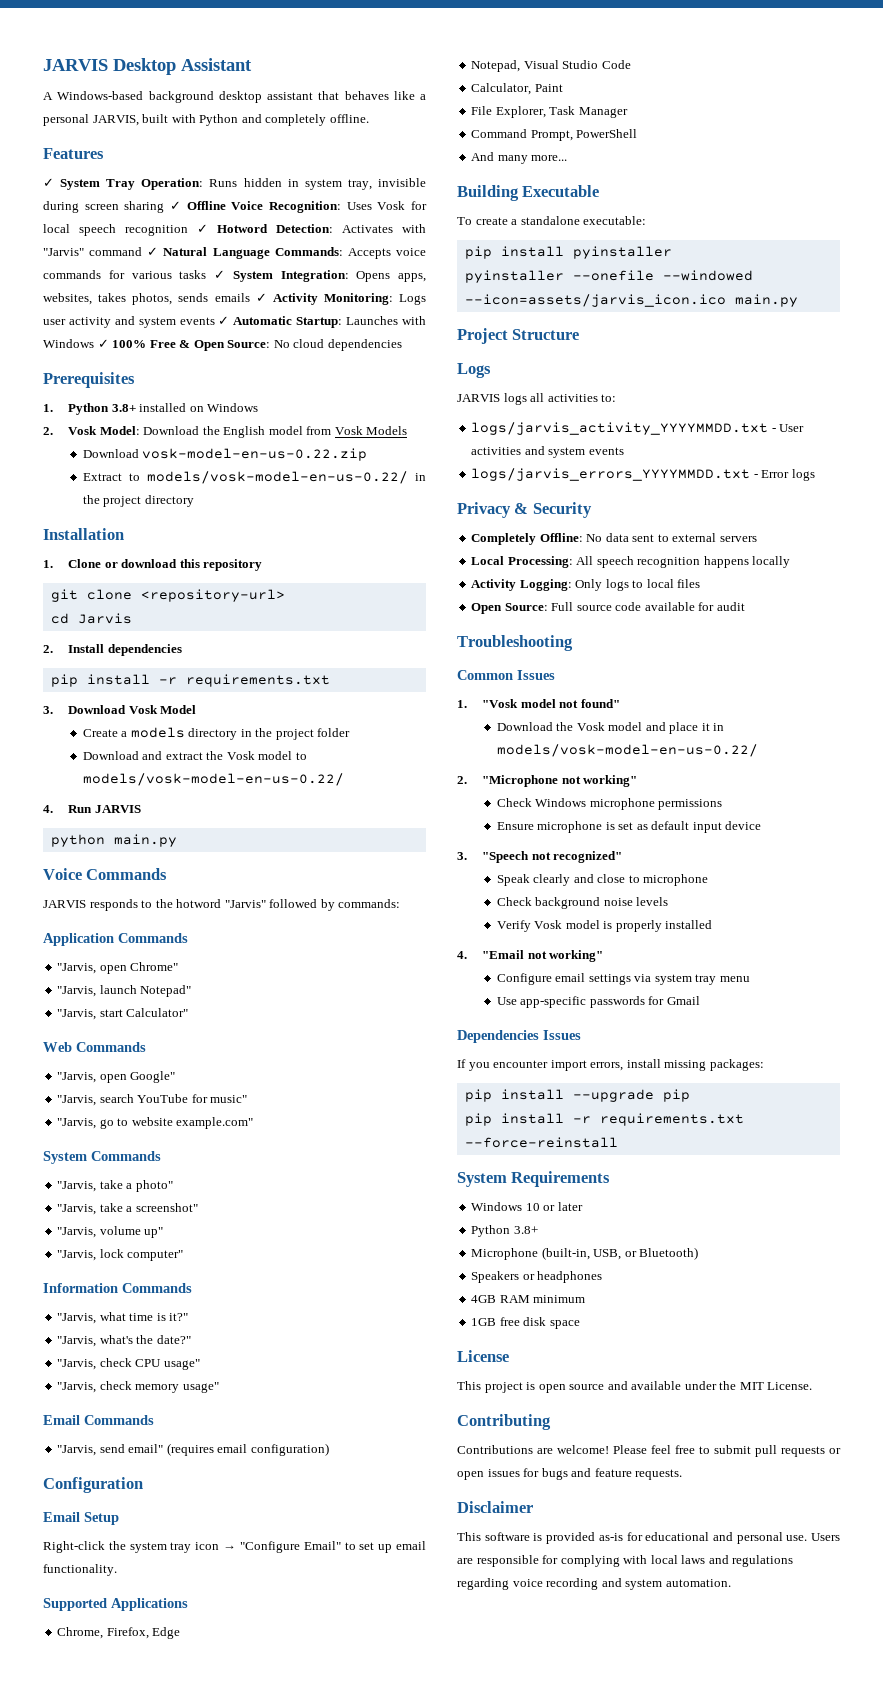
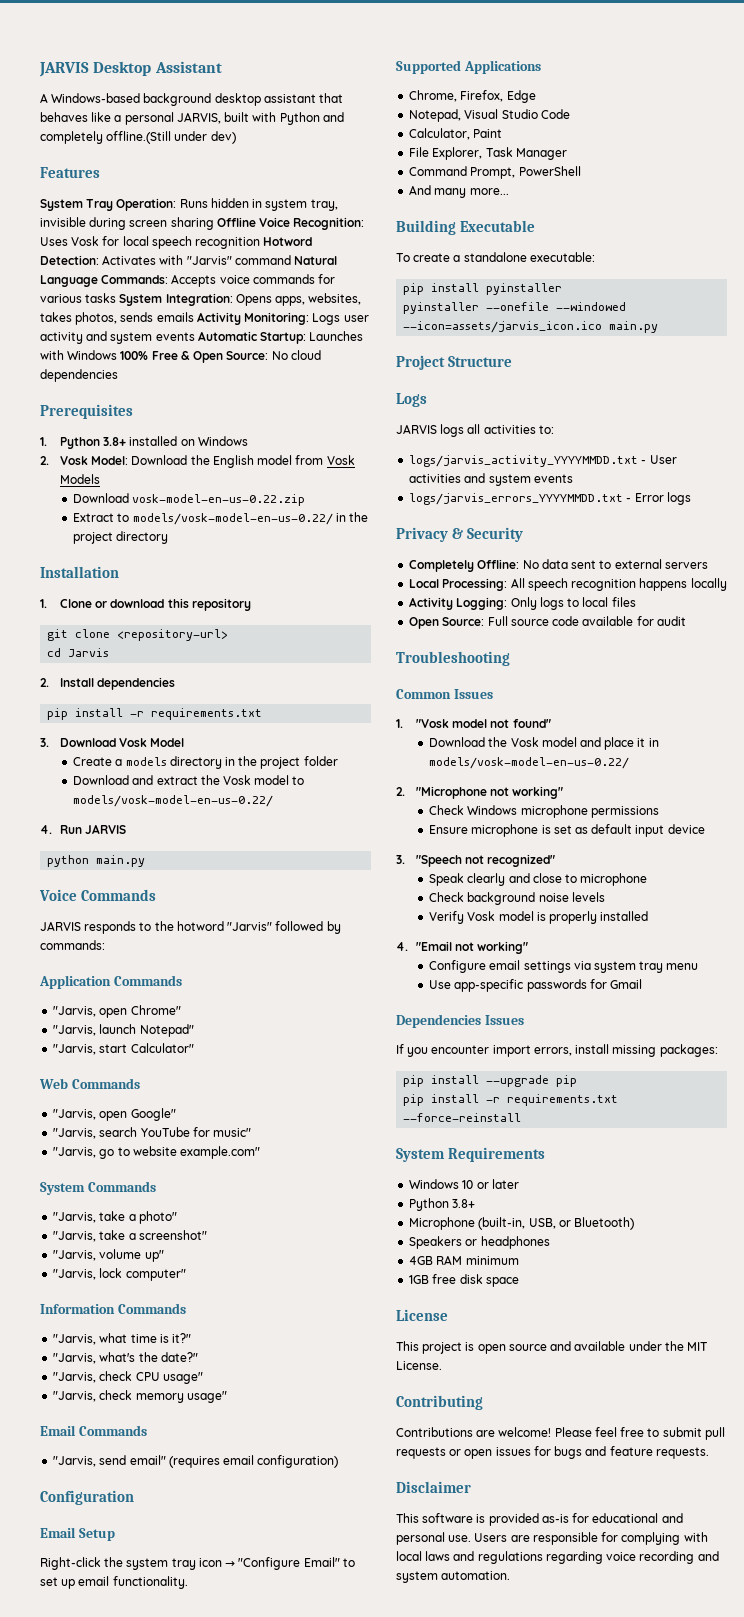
[329,114,369,123] offline. -> [106,131,236,144] offline.(Still under dev)
[43,178,54,187] ✓ -> (100, 172) none
[170,201,181,210] ✓ -> (214, 223) none
[197,224,208,233] ✓ -> (261, 243) none
[147,247,159,256] ✓ -> (291, 260) none
[214,270,225,279] ✓ -> (117, 298) none
[255,293,267,302] ✓ -> (194, 317) none
[218,316,230,325] ✓ -> (195, 336) none
[97,339,109,348] ✓ -> (118, 355) none

